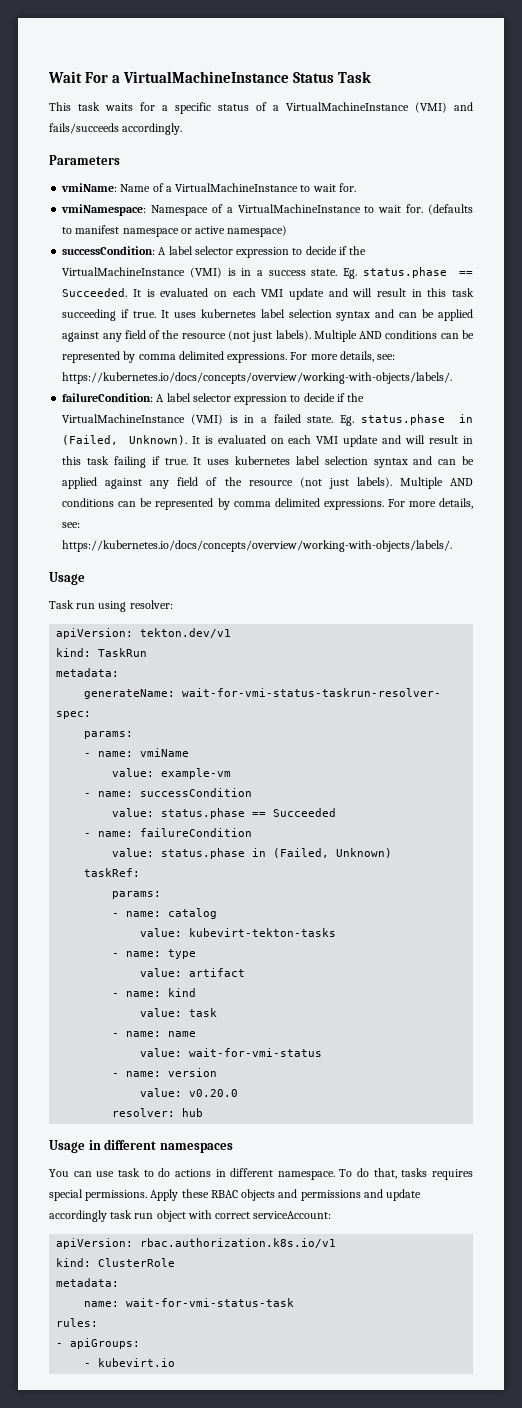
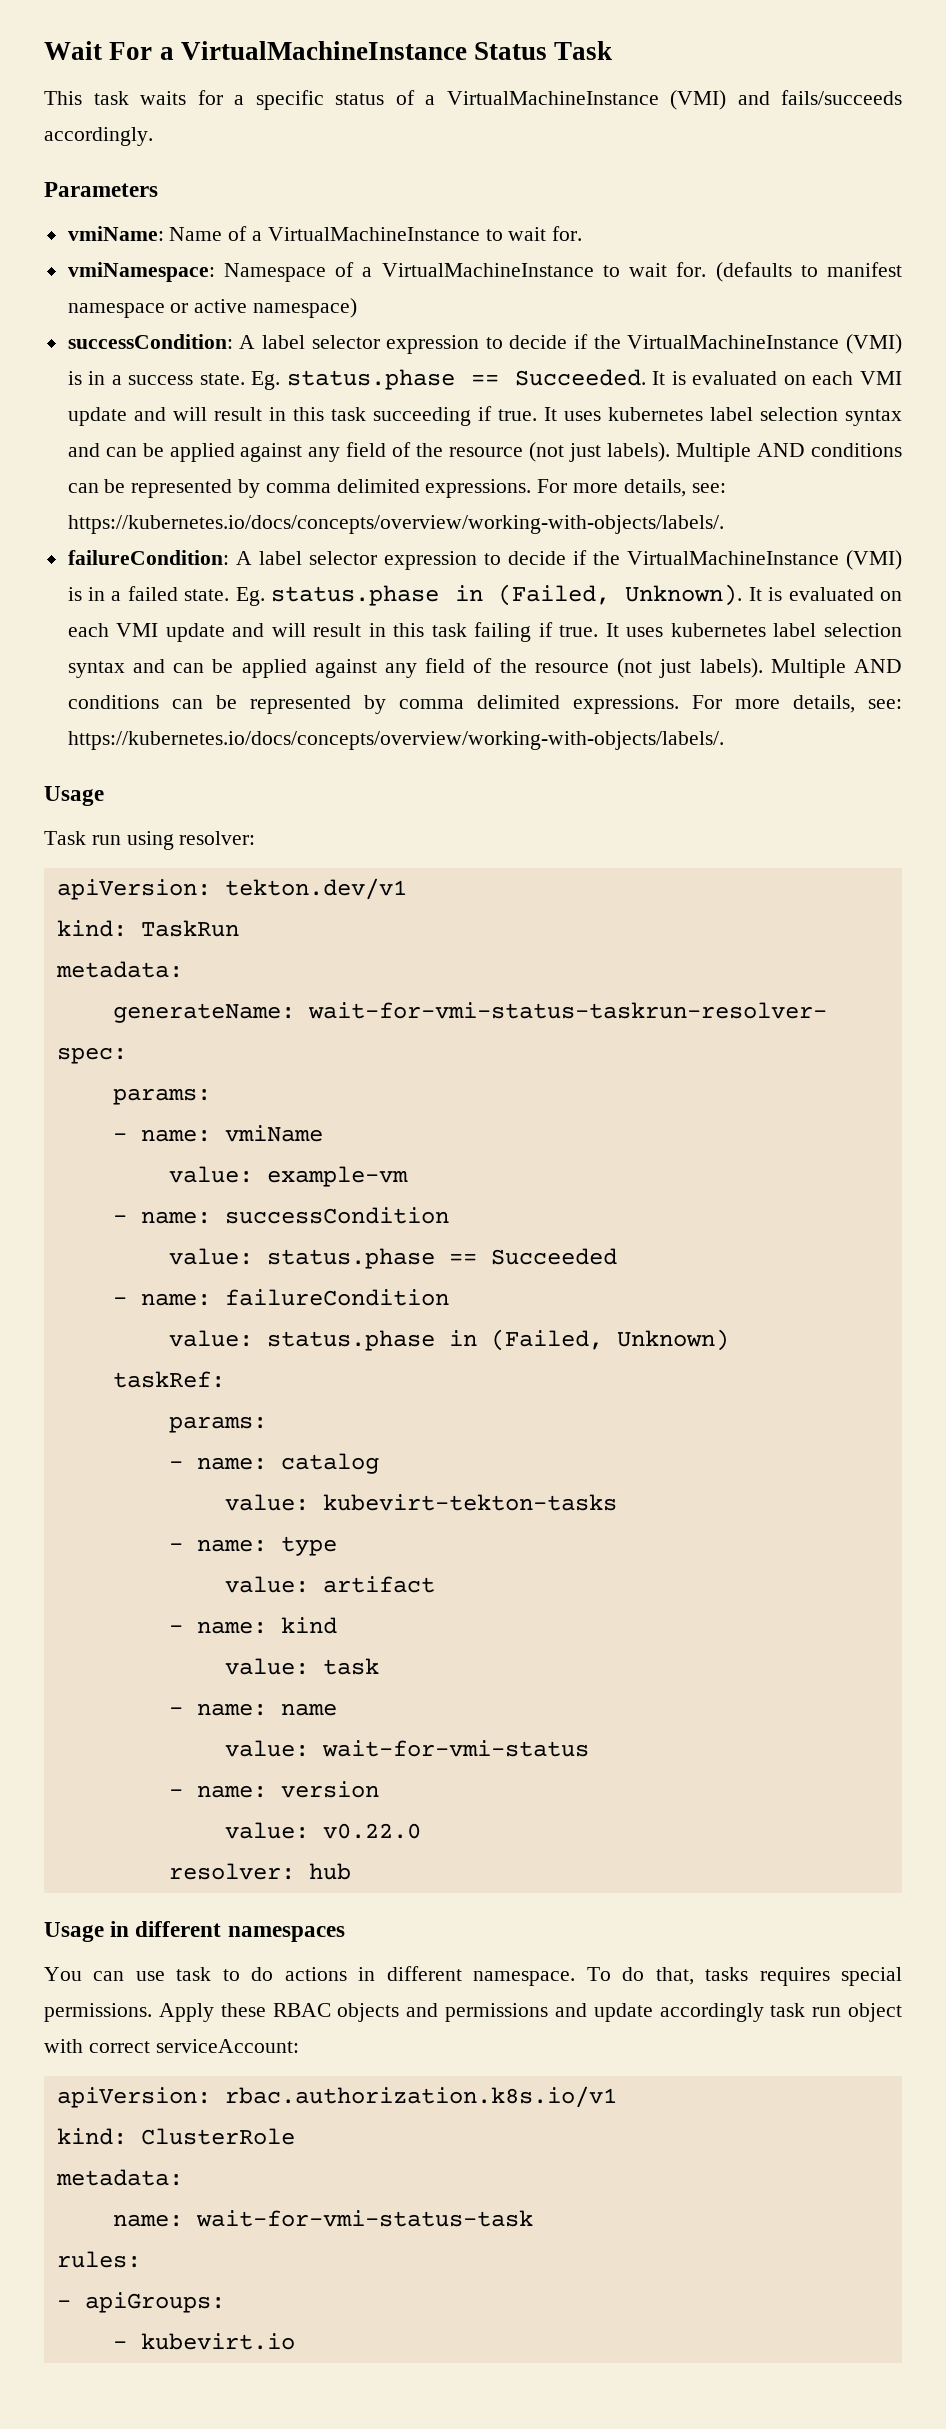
[189,1089,239,1097] v0.20.0 -> [322,1823,421,1839] v0.22.0

